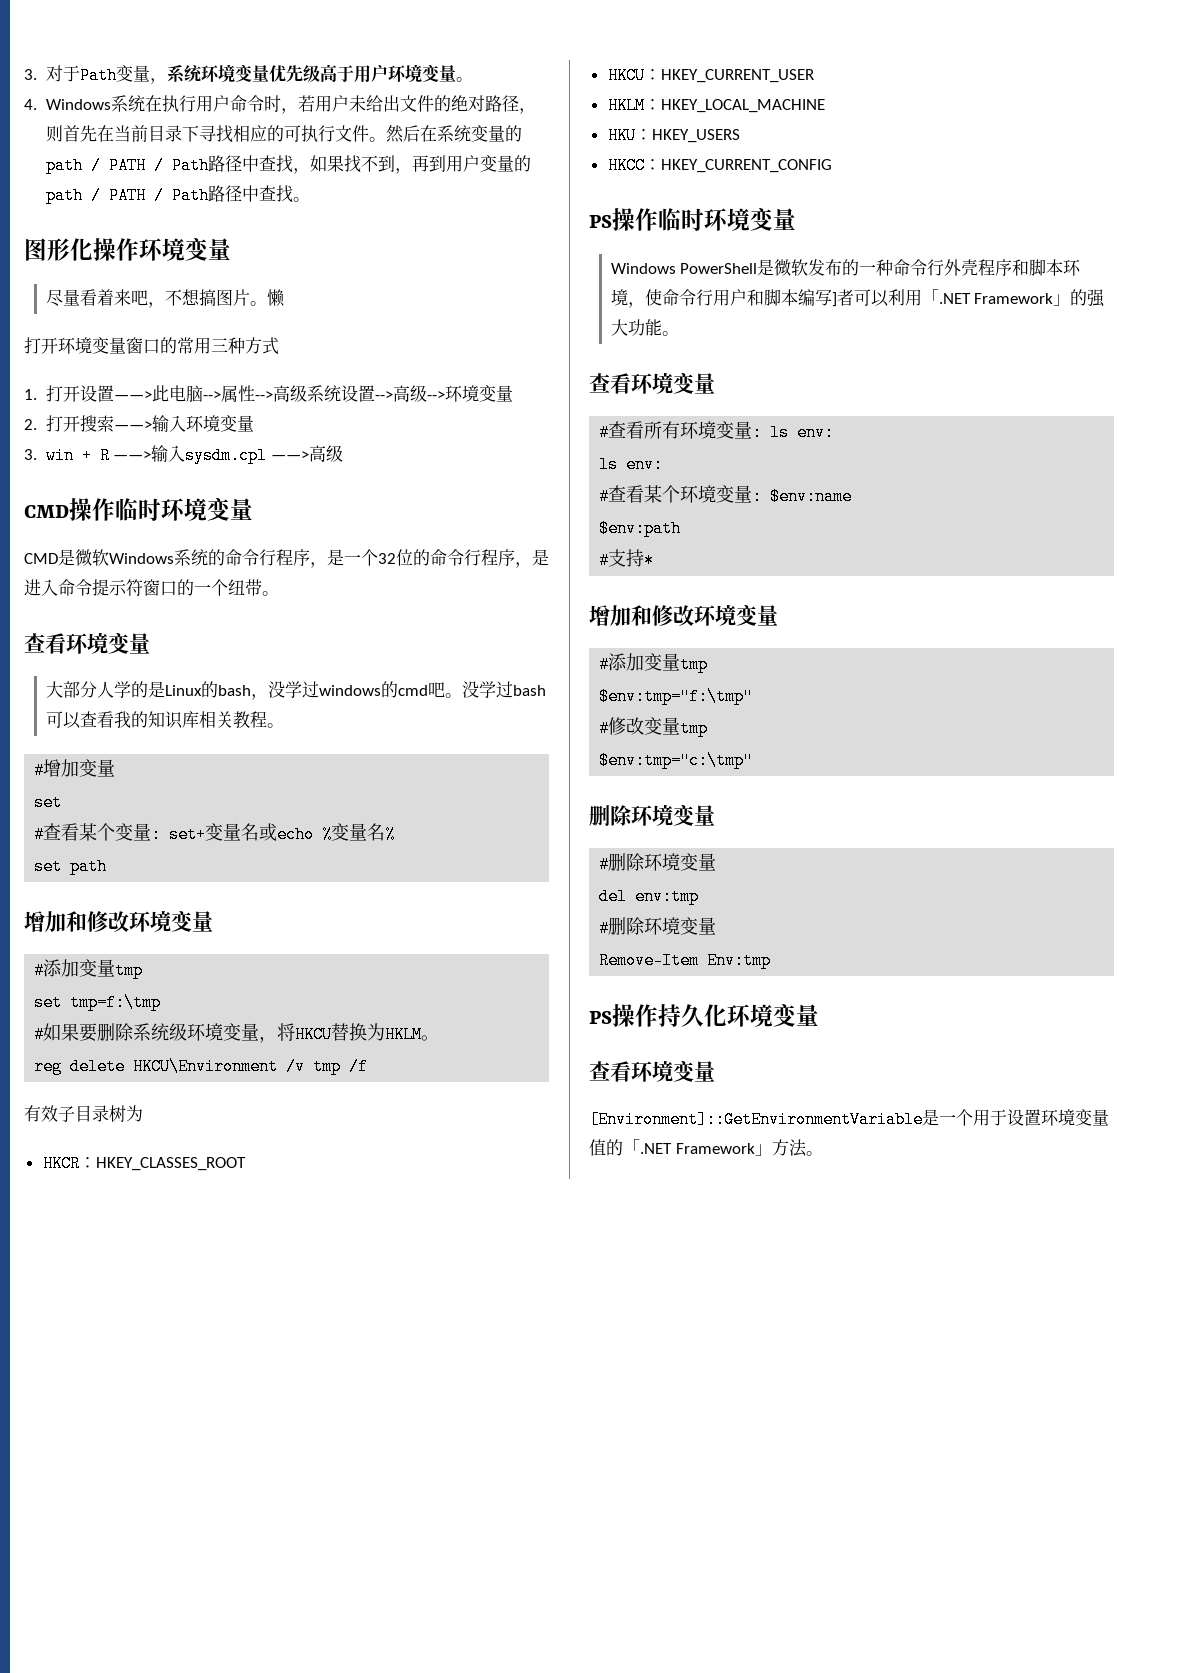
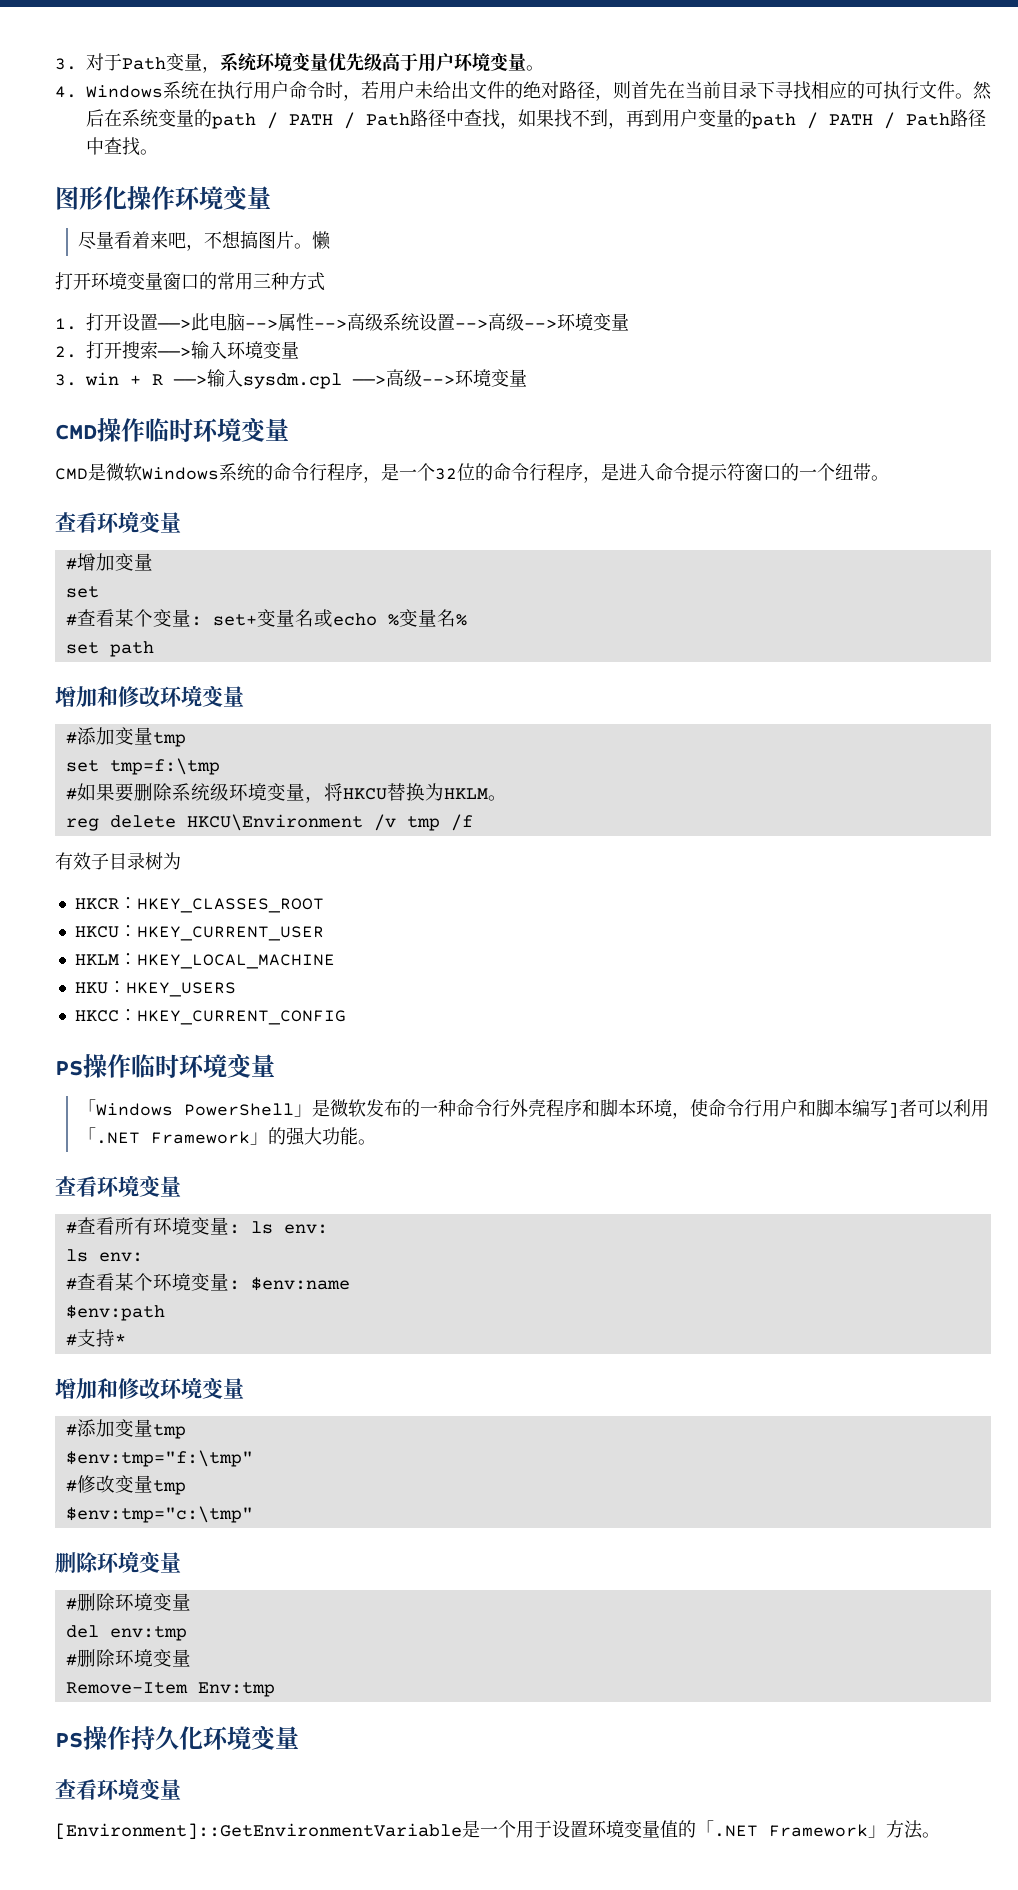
(344, 453) none -> [422,369,527,387] -->环境变量
[45,681,546,700] [45,711,284,729] // 大部分人学的是Linux的bash，没学过windows的cmd吧。没学过bash可以查看我的知识库相关教程。 -> (181, 522) none
(796, 219) none -> [78,1099,97,1115] 「
(758, 268) none -> [294,1104,313,1117] 」

